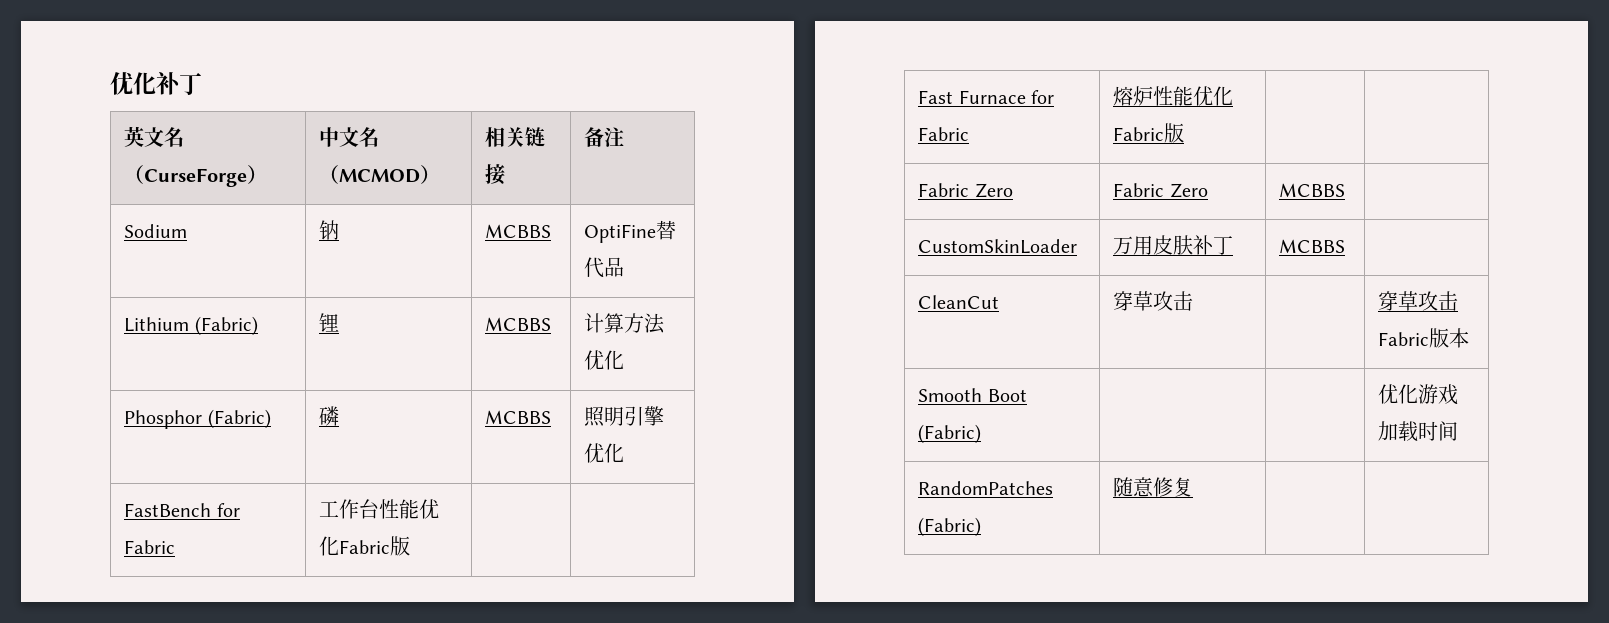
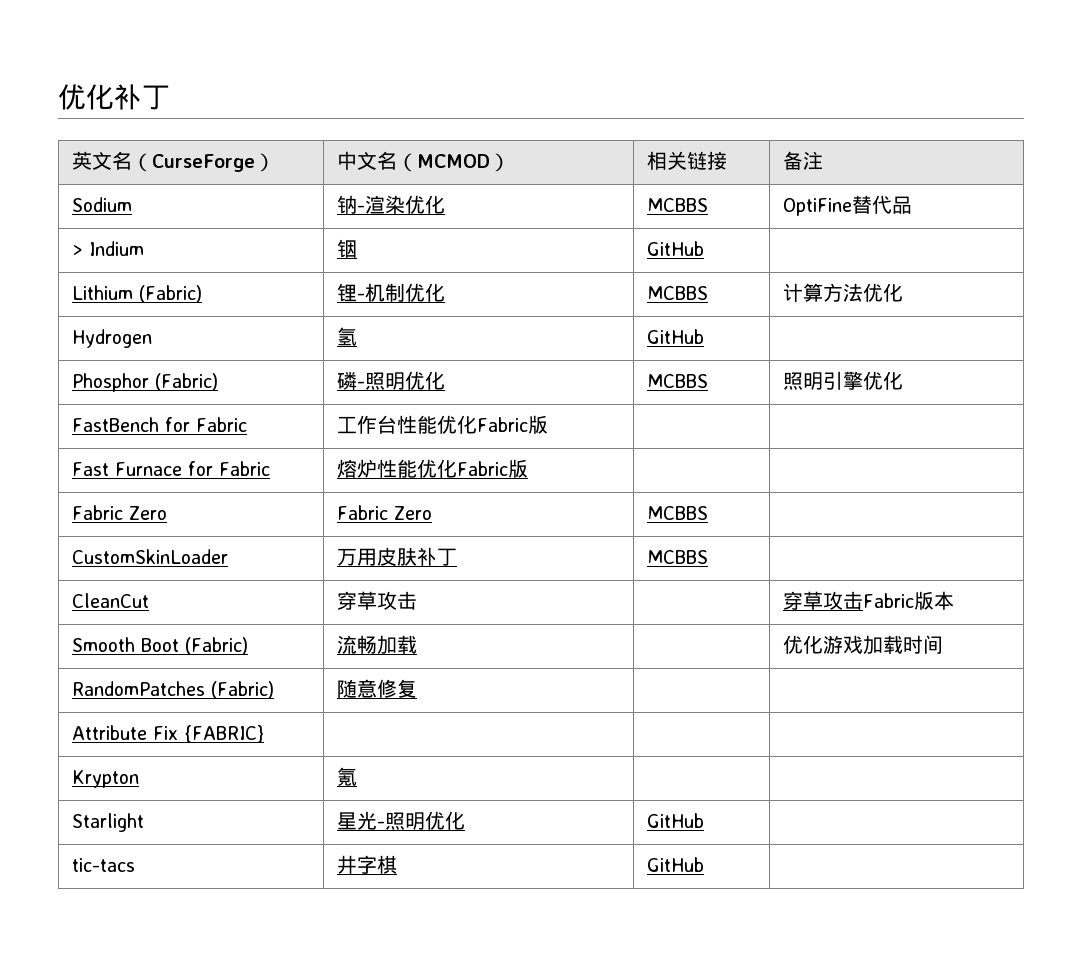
(340, 230) none -> [356,195,445,214] -渲染优化
(625, 267) none -> [71,241,144,256] [336,239,357,258] [646,241,704,256] // > Indium | 铟 | GitHub |
(340, 322) none -> [356,283,445,302] -机制优化
(625, 360) none -> [71,329,152,348] [336,327,357,346] [646,329,704,344] // Hydrogen | 氢 | GitHub |
(340, 416) none -> [356,371,445,390] -照明优化
(982, 434) none -> [336,635,417,655] 流畅加载
(1194, 487) none -> [71,725,264,743] [71,770,139,788] [336,767,357,786] [71,813,144,832] [336,811,465,830] [646,813,704,828] [71,858,135,872] [336,855,397,874] [646,857,704,872] // Attribute Fix {FABRIC} | | | // Krypton | 氪 | | // Starlight | 星光-照明优化 | GitHub | // tic-tacs | 井字棋 | GitHub |

